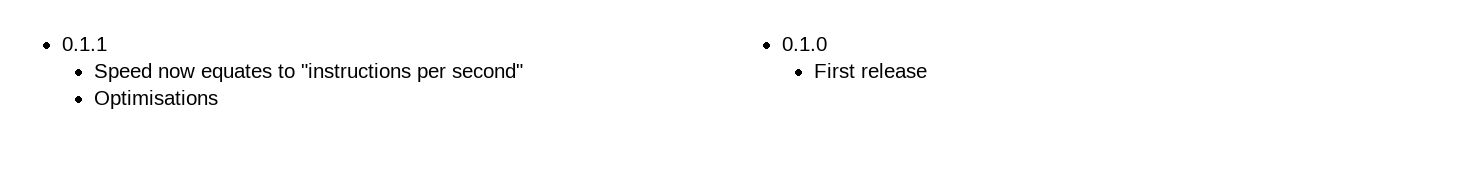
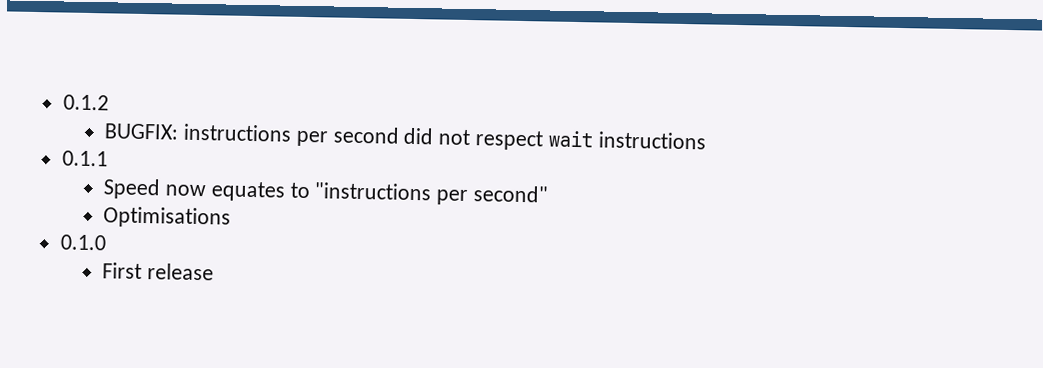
(61, 44) none -> [62,94,109,111] [104,123,706,151] 0.1.2 // BUGFIX: instructions per second did not respect wait instructions //

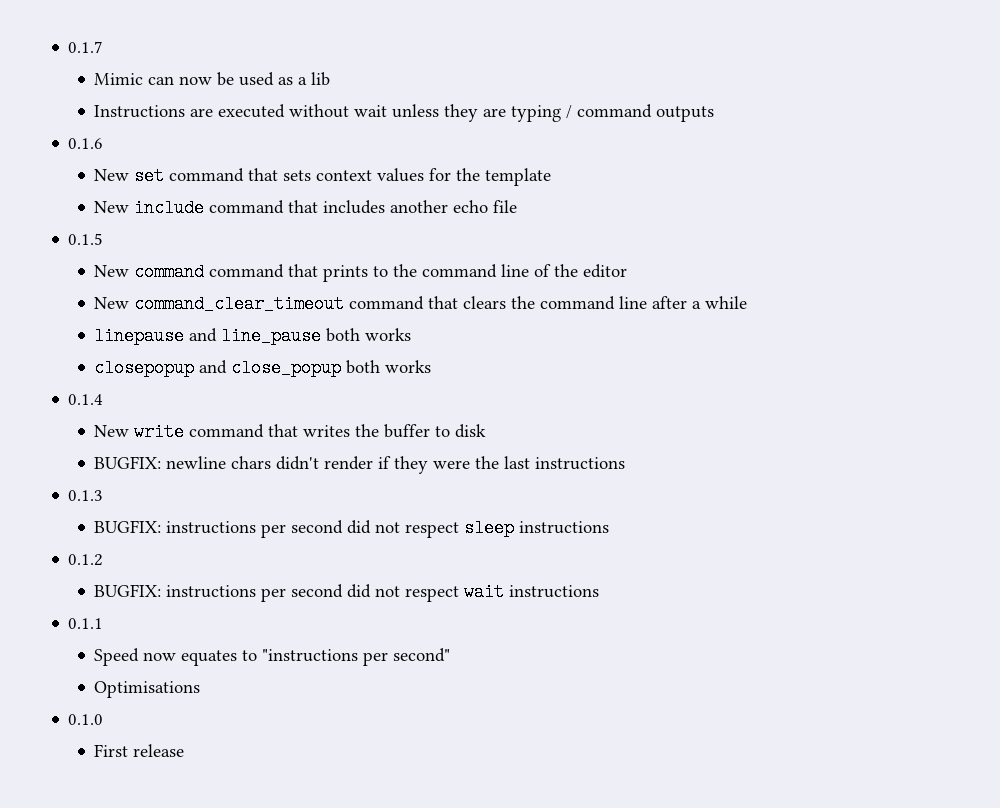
(62, 102) none -> [68,41,104,53] [94,72,331,86] [94,104,715,122] [68,138,104,149] [94,167,552,186] [94,199,518,217] [68,233,104,245] [94,263,628,282] [94,295,748,313] [94,327,412,345] [94,359,432,377] [68,394,104,405] [94,423,487,441] [94,456,626,474] [68,490,104,501] [94,519,610,538] 0.1.7 // Mimic can now be used as a lib // Instructions are executed without wait unless they are typing / command outputs // 0.1.6 // New set command that sets context values for the template // New include command that includes another echo file // 0.1.5 // New command command that prints to the command line of the editor // New command_clear_timeout command that clears the command line after a while // linepause and line_pause both works // closepopup and close_popup both works // 0.1.4 // New write command that writes the buffer to disk // BUGFIX: newline chars didn't render if they were the last instructions // 0.1.3 // BUGFIX: instructions per second did not respect sleep instructions //

